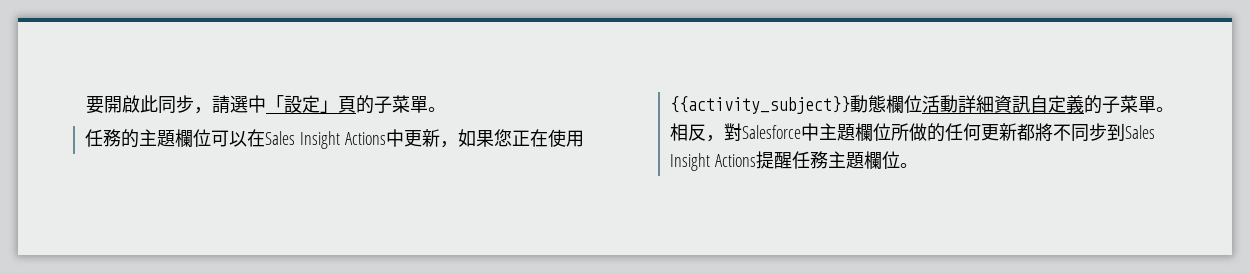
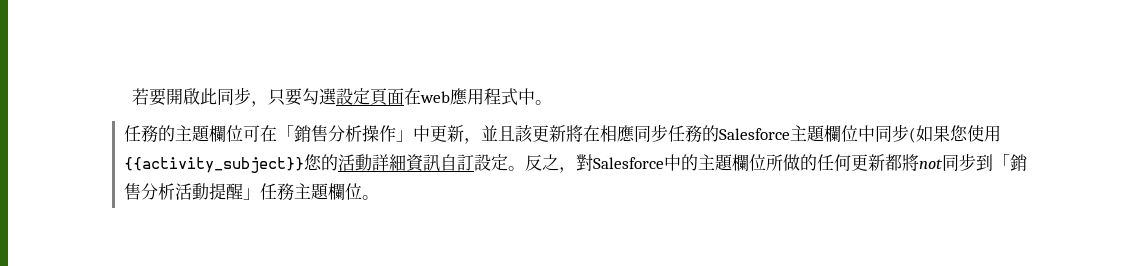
(85, 105) none -> [131,88,149,105] 若
[211,95,428,114] 請選中「設定」頁的子菜單 -> [267,88,535,106] 只要勾選設定頁面在web應用程式中
[229,129,584,149] [670,95,1175,114] [670,123,707,141] 以在Sales Insight Actions中更新，如果您正在使用{{activity_subject}}動態欄位活動詳細資訊自定義的子菜單。相反 -> [259,124,1001,144] [123,154,559,173] 在「銷售分析操作」中更新，並且該更新將在相應同步任務的Salesforce主題欄位中同步(如果您使用{{activity_subject}}您的活動詳細資訊自訂設定。反之
(820, 132) none -> [680,154,698,171] 的
[1053,123,1156,142] [670,151,793,171] 不同步到Sales Insight Actions提醒 -> [918,153,1028,171] [123,183,260,200] not同步到「銷售分析活動提醒」

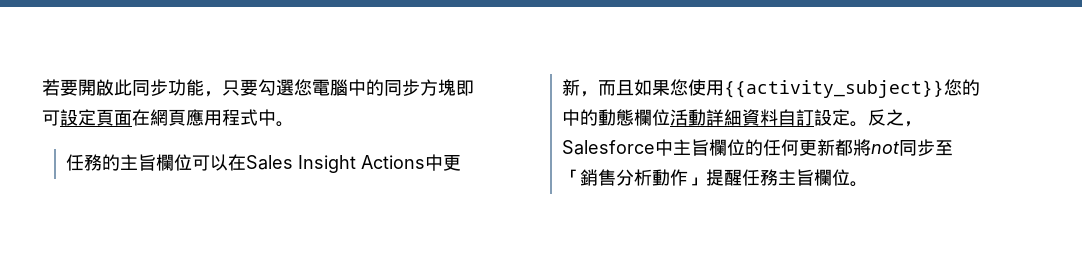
(251, 96) none -> [168,79,204,96] 功能
(337, 96) none -> [294,79,474,96] [42,110,60,126] 您電腦中的同步方塊即可
[419,91,450,103] web -> [150,109,186,126] 網頁
[191,124,916,144] 題欄位可在「銷售分析操作」中更新，並且該更新將在相應同步任務的Salesforce主題欄位中同步( -> [138,154,462,173] [562,79,635,97] 旨欄位可以在Sales Insight Actions中更新，而且
(338, 162) none -> [562,109,671,126] 中的動態欄位
[422,154,440,172] 訊 -> [760,109,779,126] 料
[575,154,800,171] 對Salesforce中的主題欄位所做 -> [562,139,746,156] Salesforce中主旨欄位
[975,154,1028,171] [123,183,329,200] 到「銷售分析活動提醒」任務主題 -> [935,140,954,156] [562,169,815,186] 至「銷售分析動作」提醒任務主旨

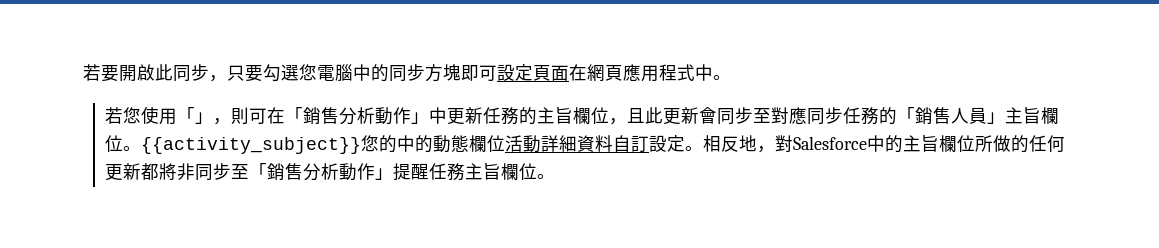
[168,79,204,96] 功能 -> (209, 72) none
[66,154,462,173] [562,79,725,97] 任務的主旨欄位可以在Sales Insight Actions中更新，而且如果您使用 -> [105,106,1060,125] [105,135,142,152] 若您使用「」，則可在「銷售分析動作」中更新任務的主旨欄位，且此更新會同步至對應同步任務的「銷售人員」主旨欄位。
[868,109,923,127] [562,139,746,156] 反之，Salesforce中主旨欄位 -> [703,135,1012,153] 相反地，對Salesforce中的主旨欄位所做
[871,141,901,154] not -> [177,163,196,180] 非

